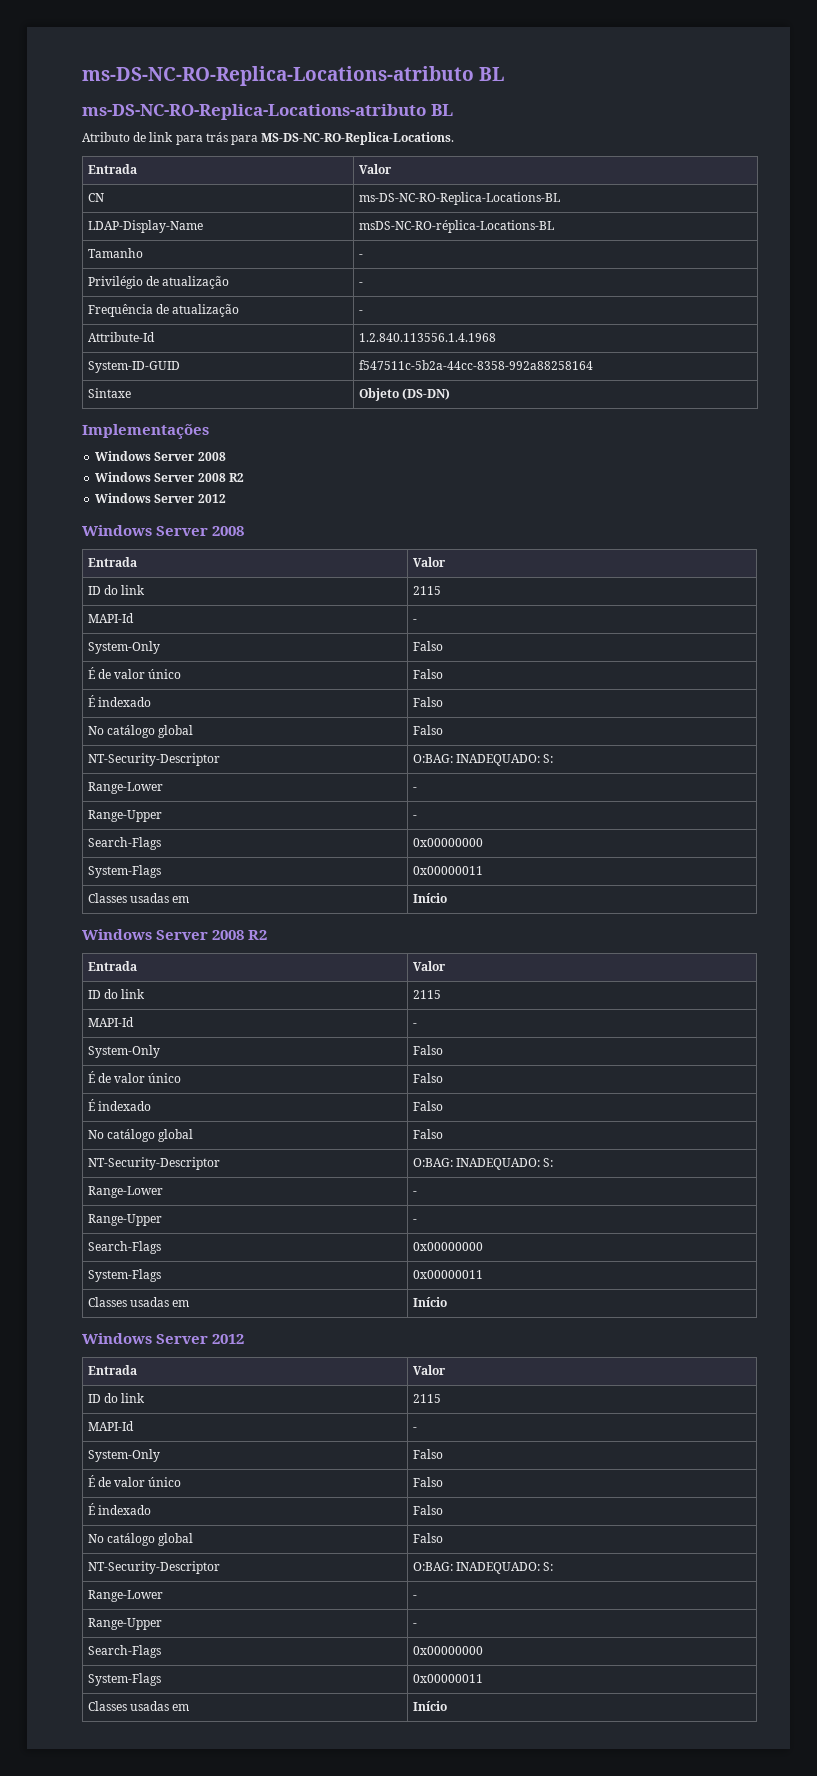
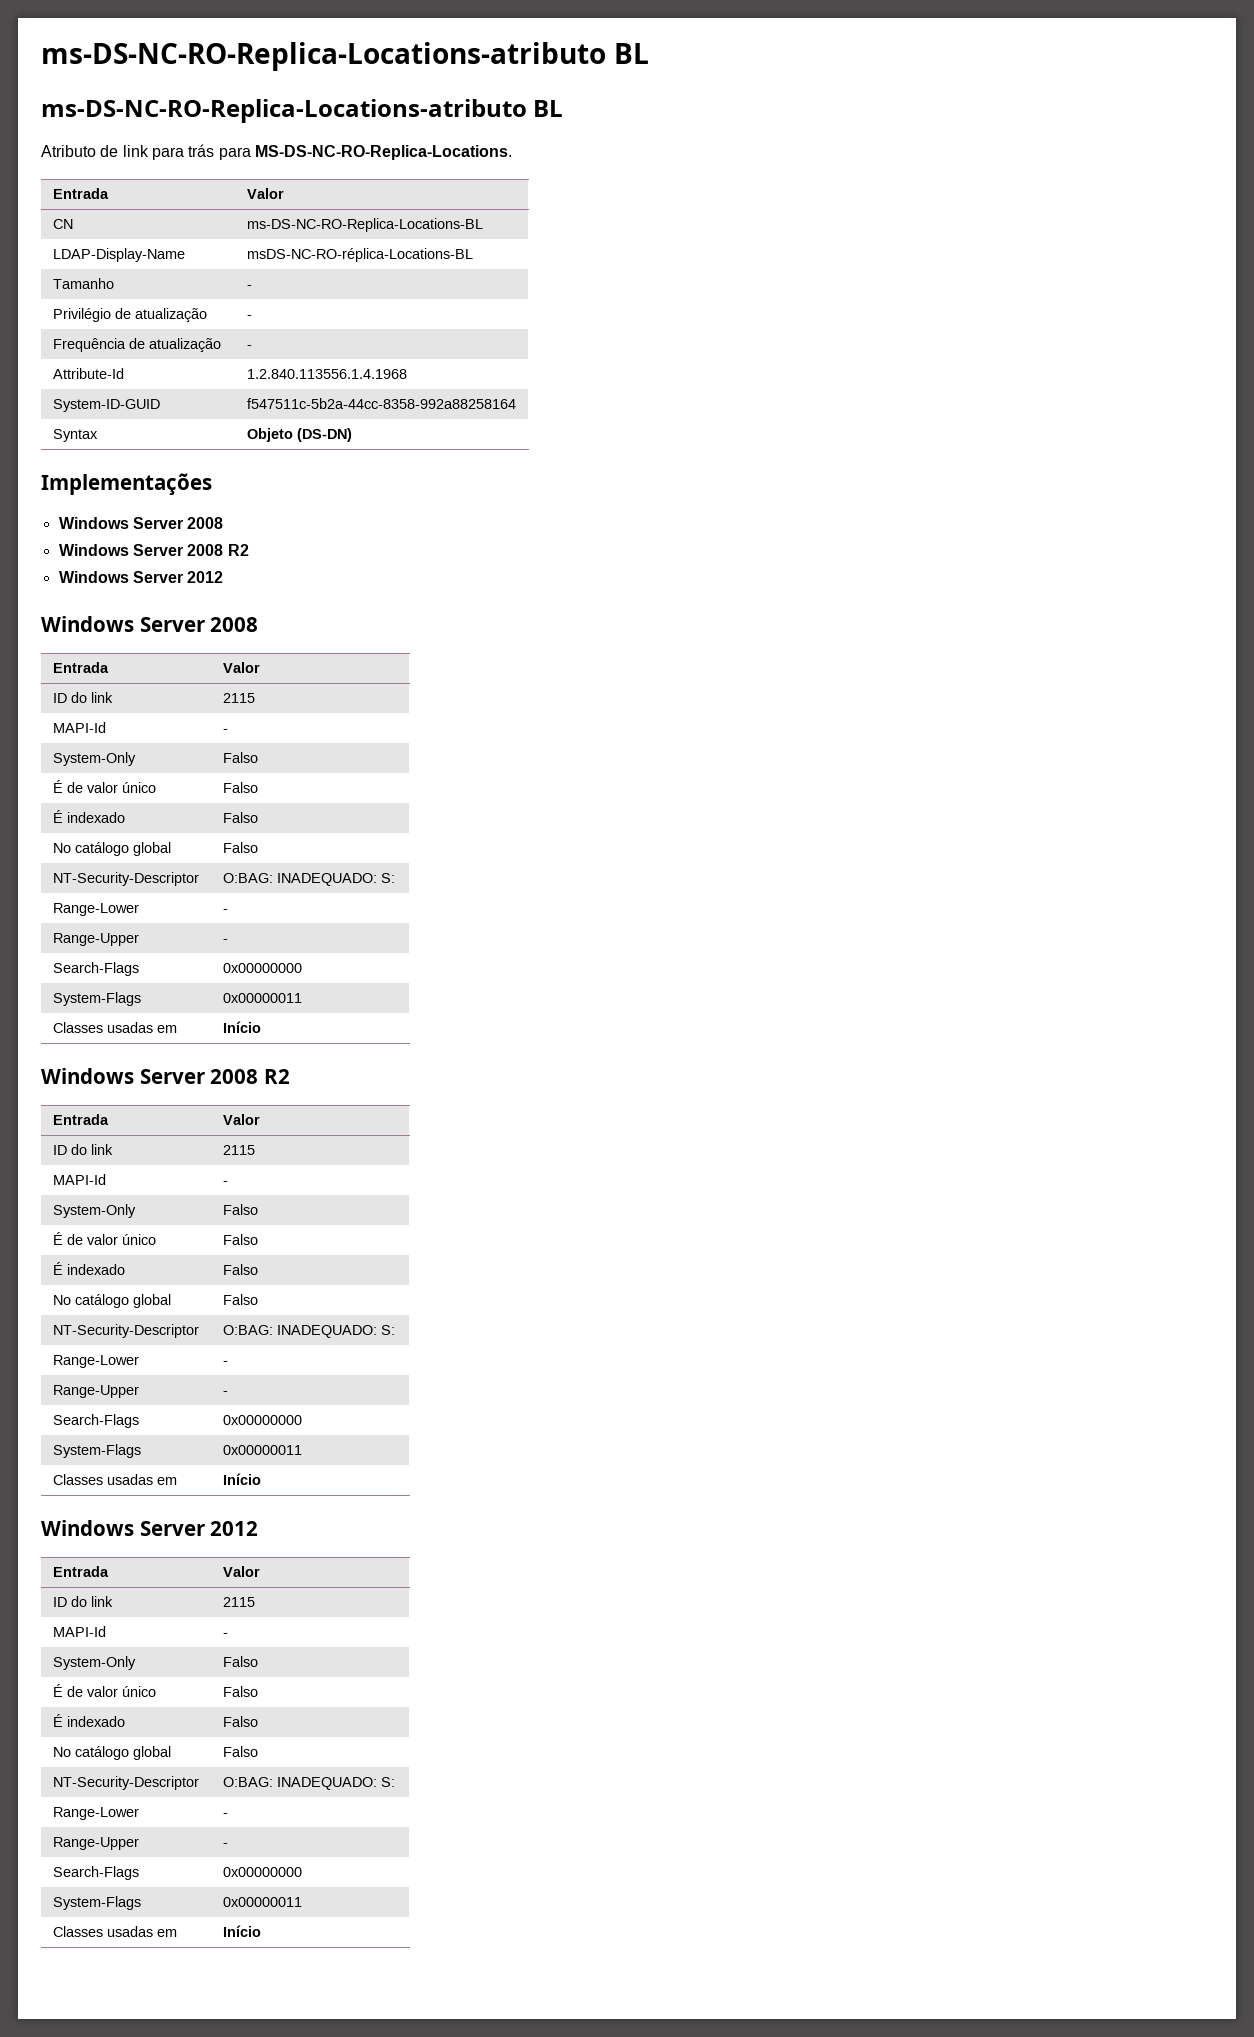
[87,388,131,398] Sintaxe -> [52,429,98,442] Syntax

